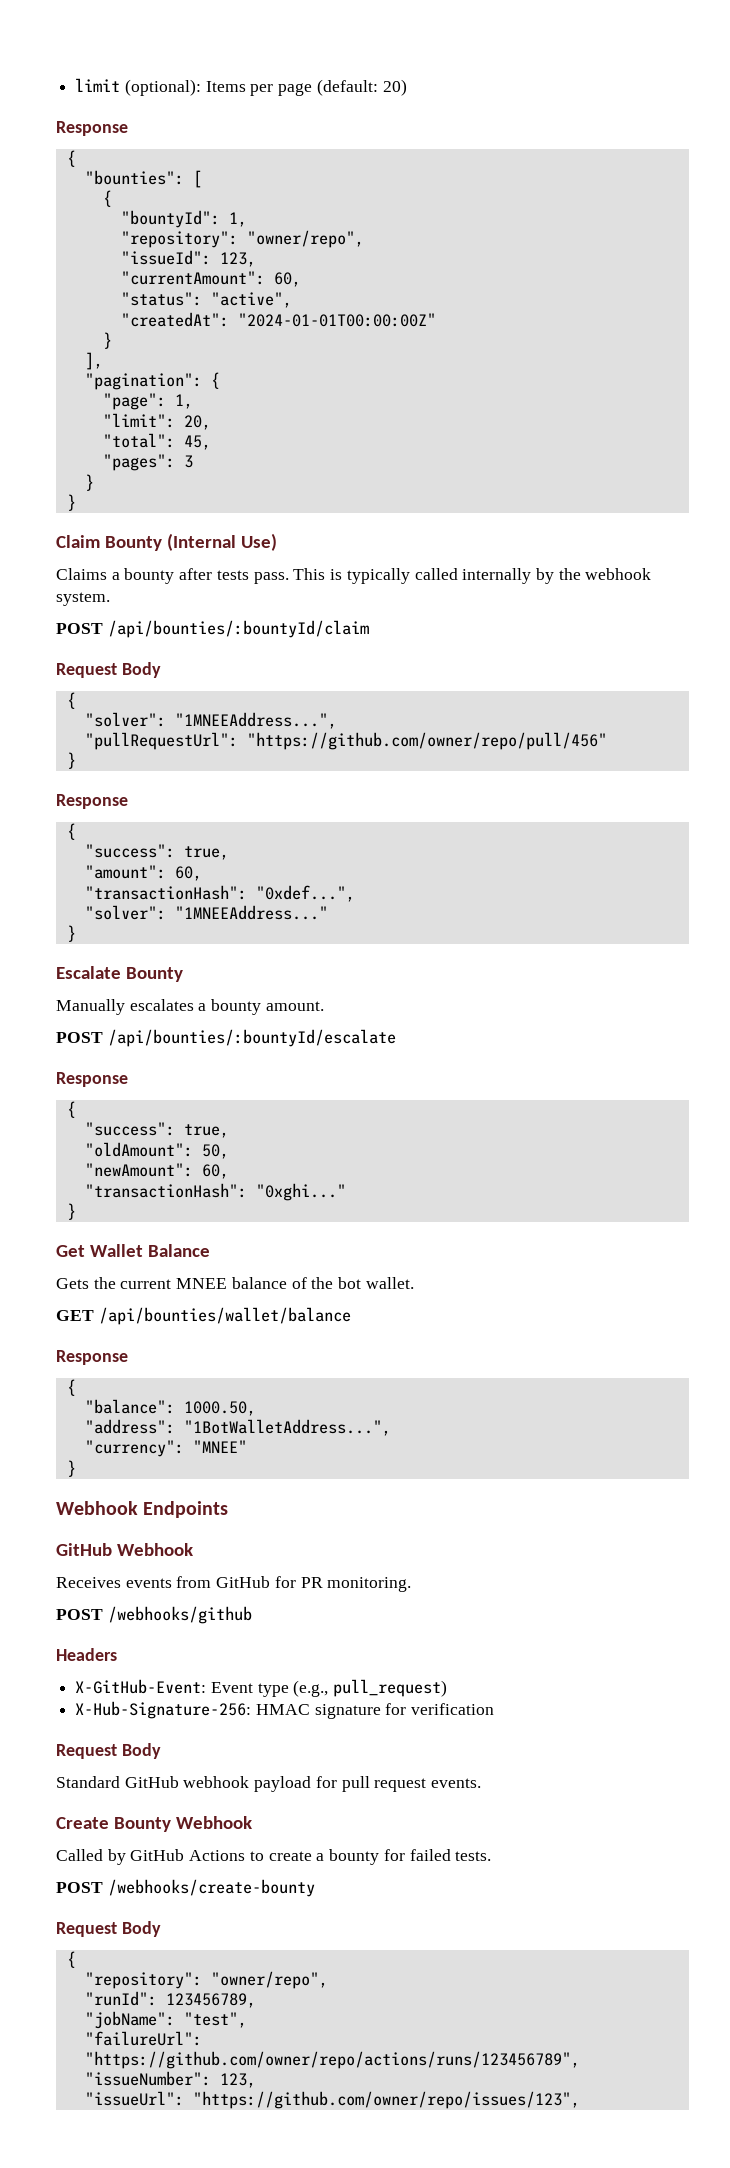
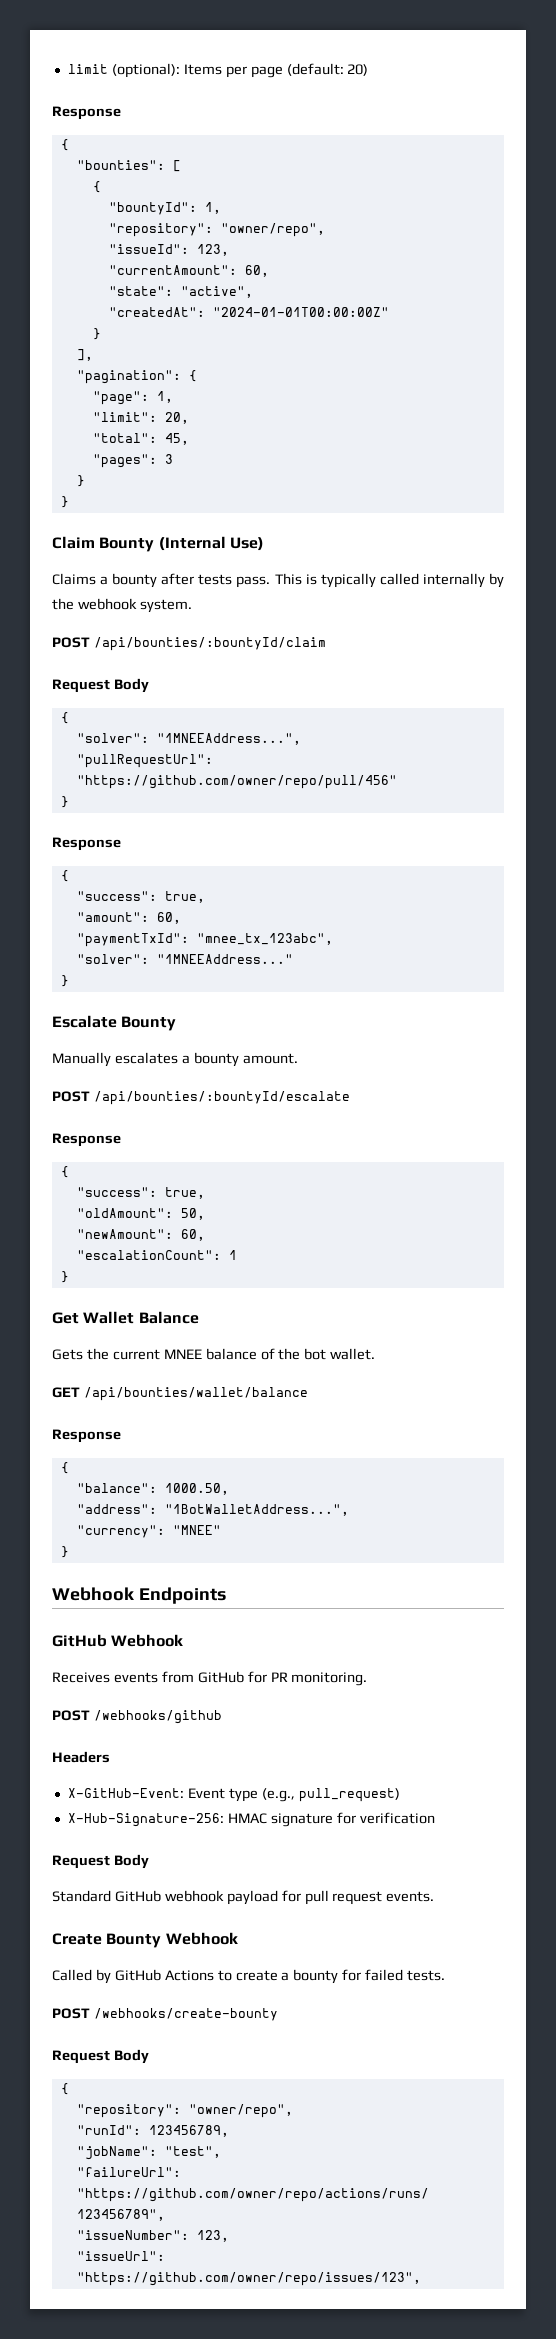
[120,292,202,306] "status": -> [108,286,173,296] "state":
[84,885,355,902] "transactionHash": "0xdef...", -> [76,933,333,947] "paymentTxId": "mnee_tx_123abc",
[84,1183,346,1201] "transactionHash": "0xghi..." -> [76,1250,237,1260] "escalationCount": 1

